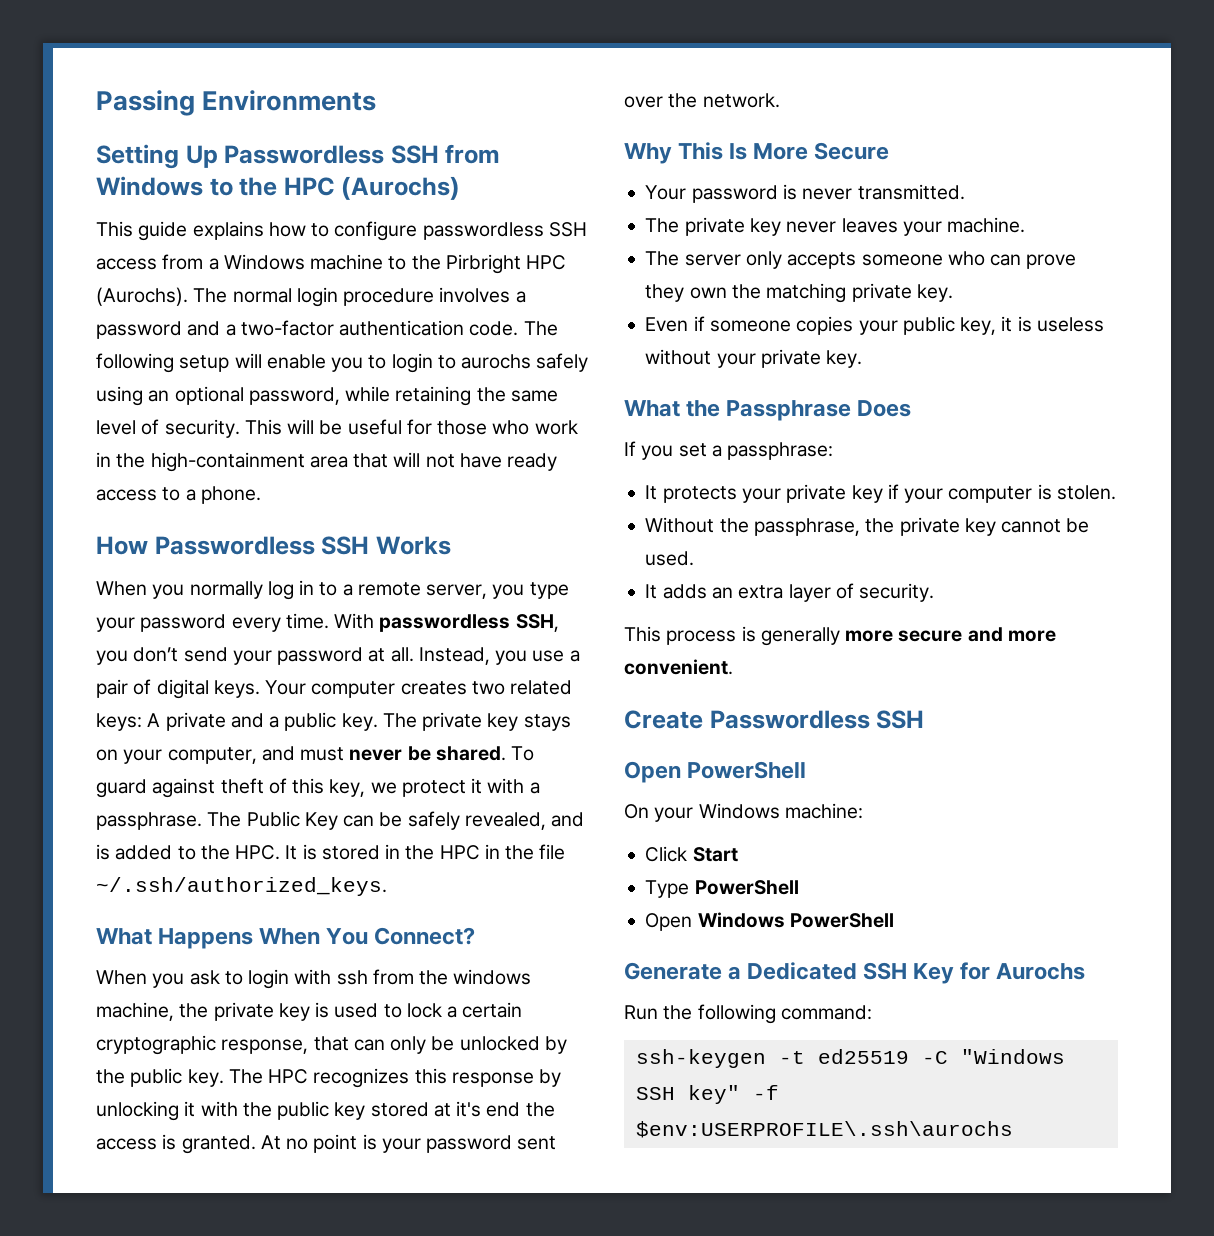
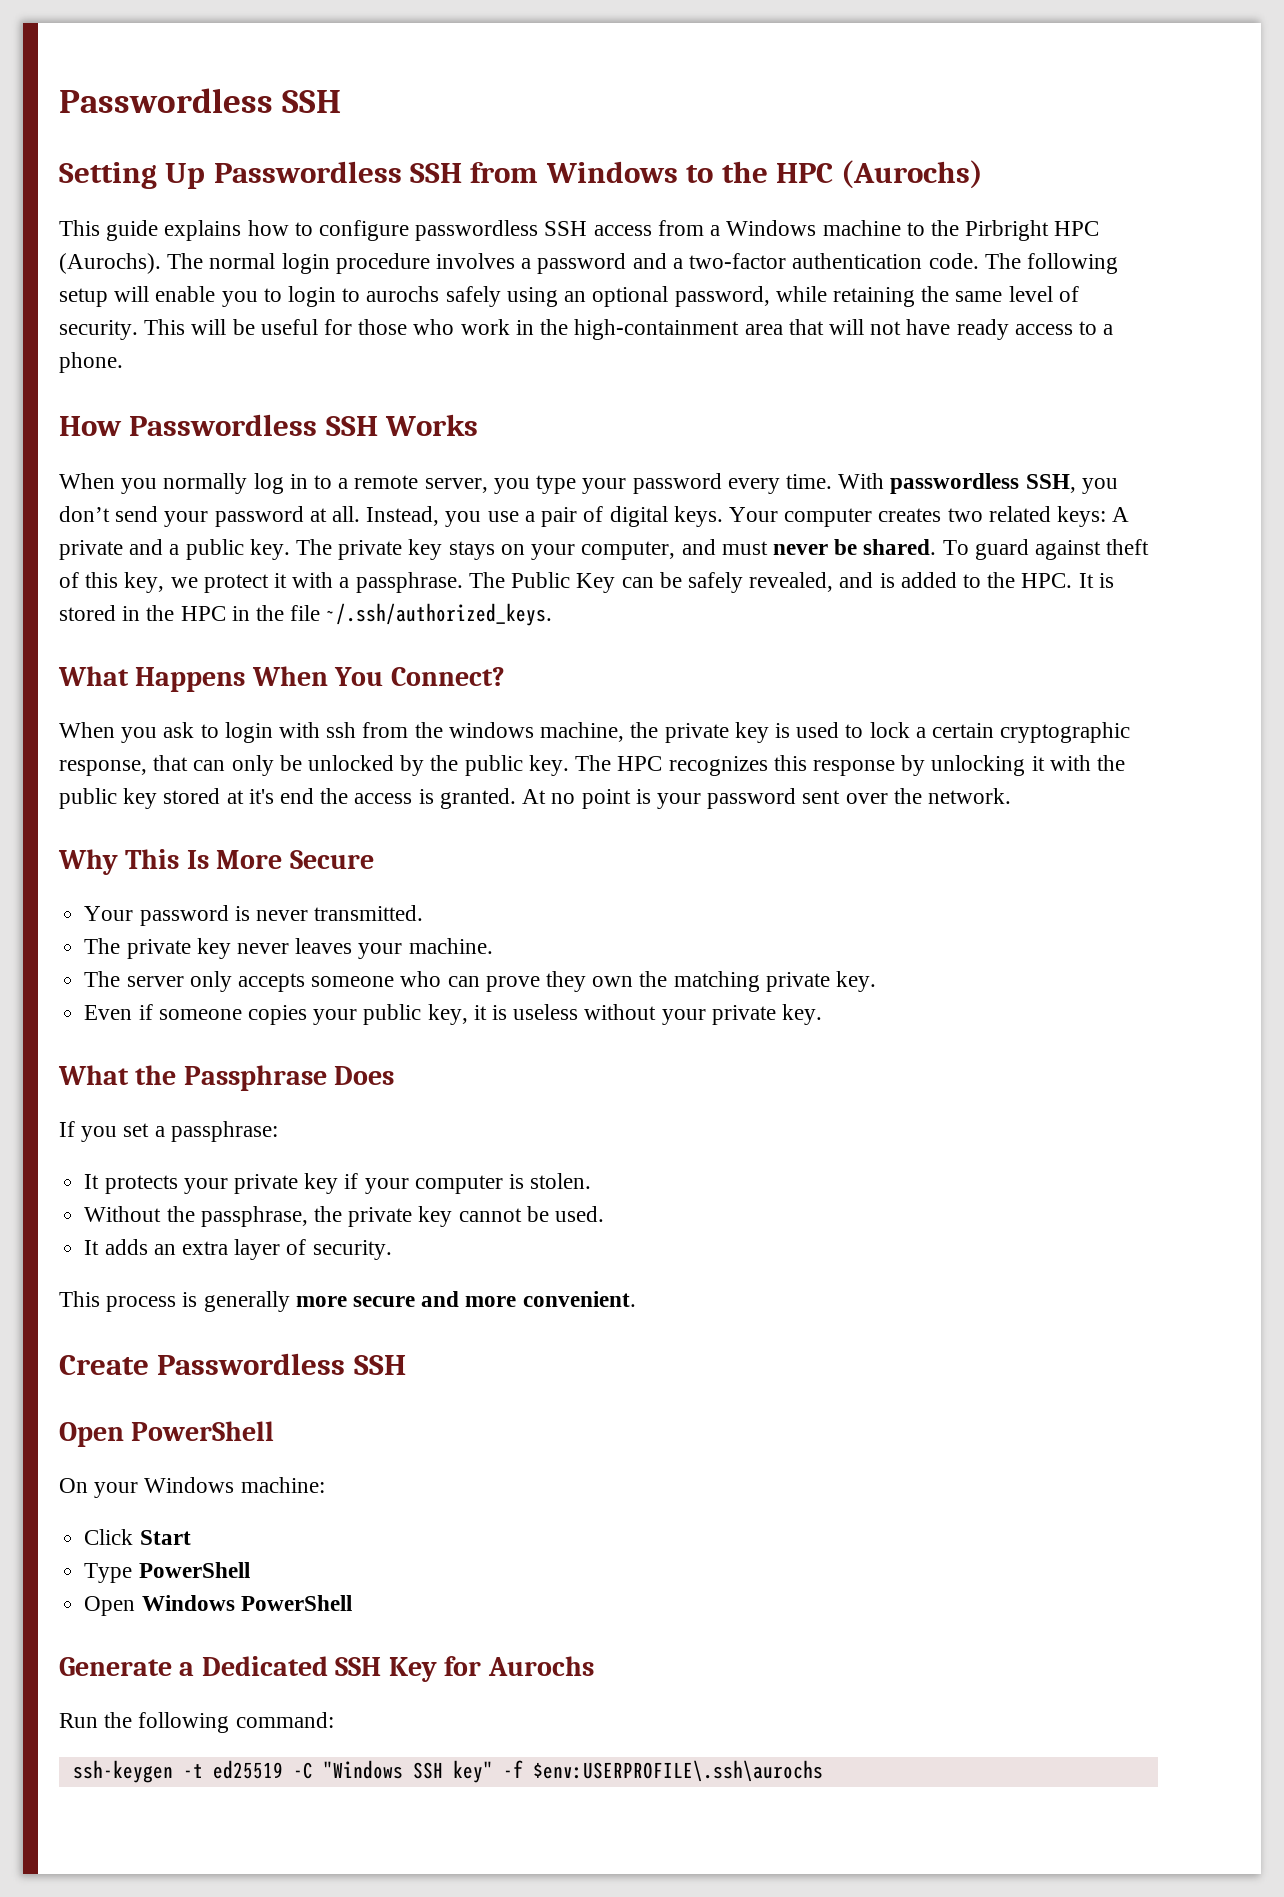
[96,90,377,116] Passing Environments -> [59,88,342,113] Passwordless SSH

